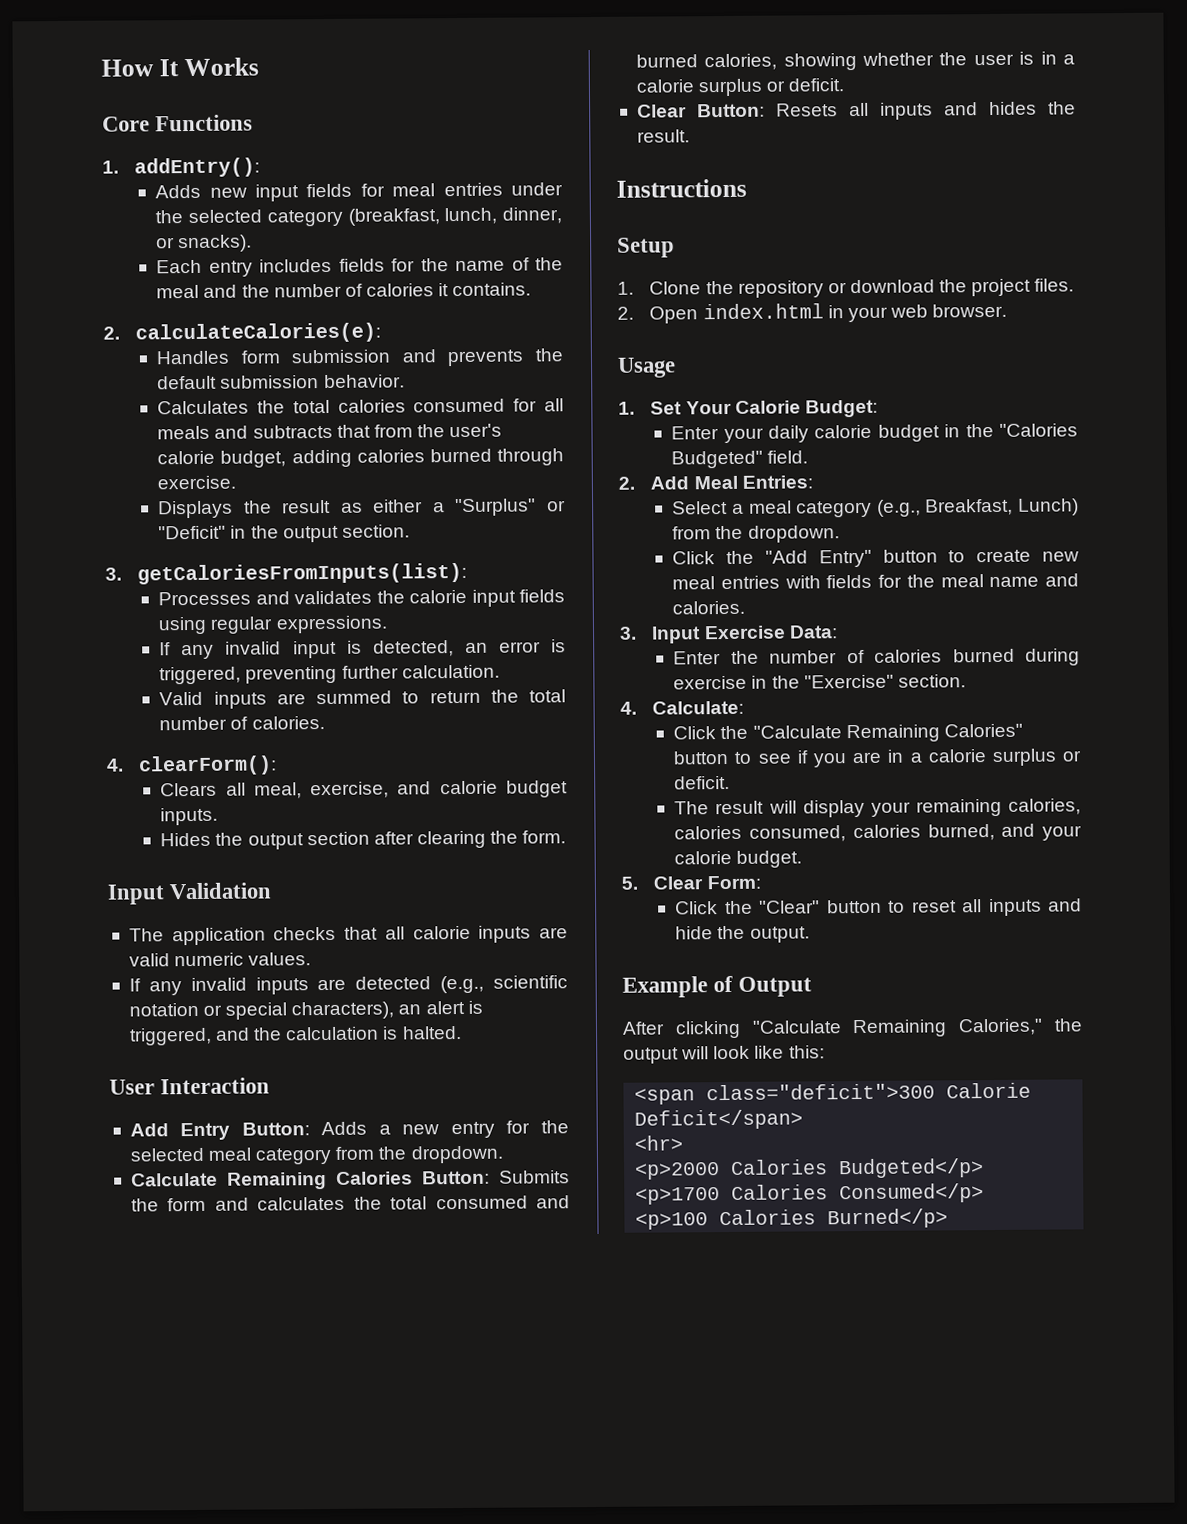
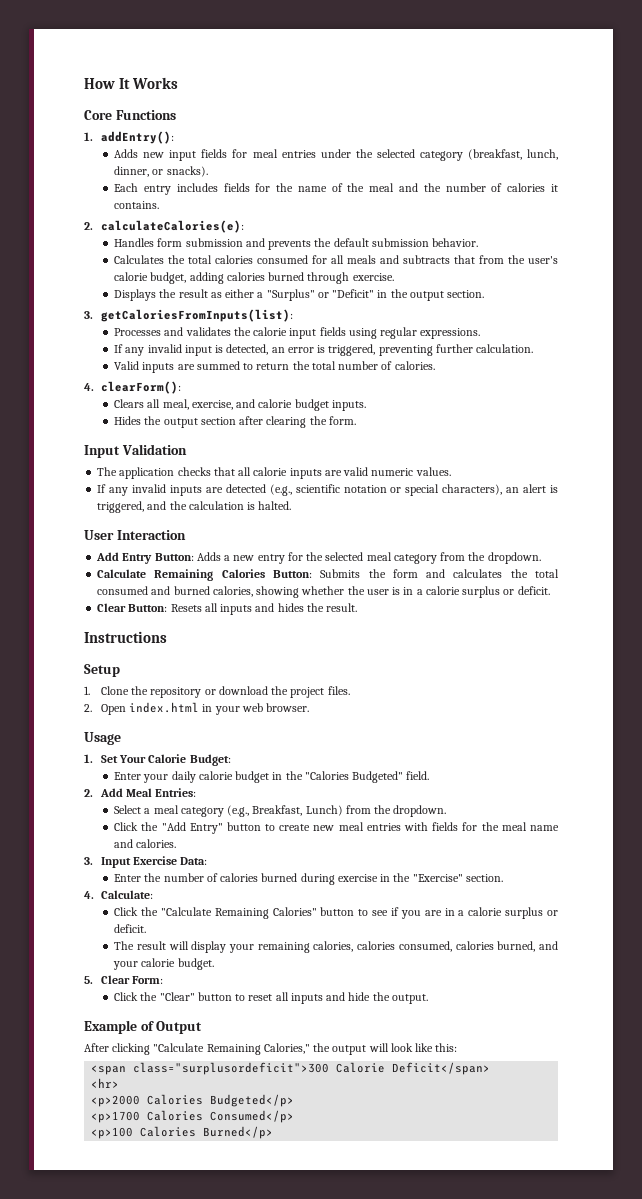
[706,1083,936,1101] class="deficit">300 -> [133,1062,330,1075] class="surplusordeficit">300

